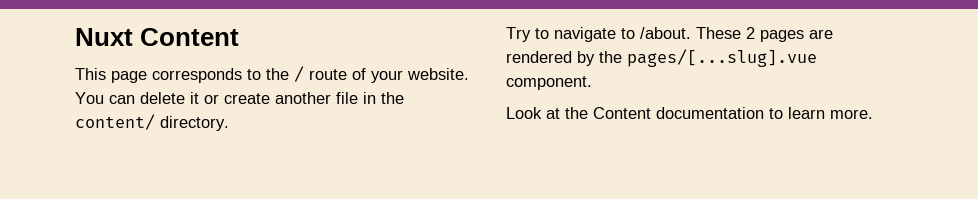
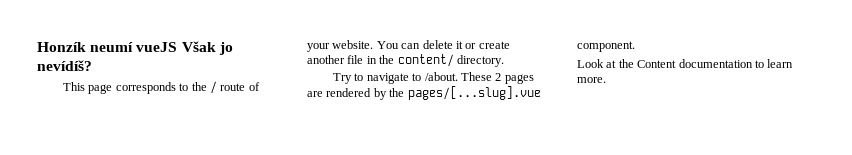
[75,28,240,46] Nuxt Content -> [37,41,233,55] [37,60,92,71] Honzík neumí vueJS Však jo nevídíš?

